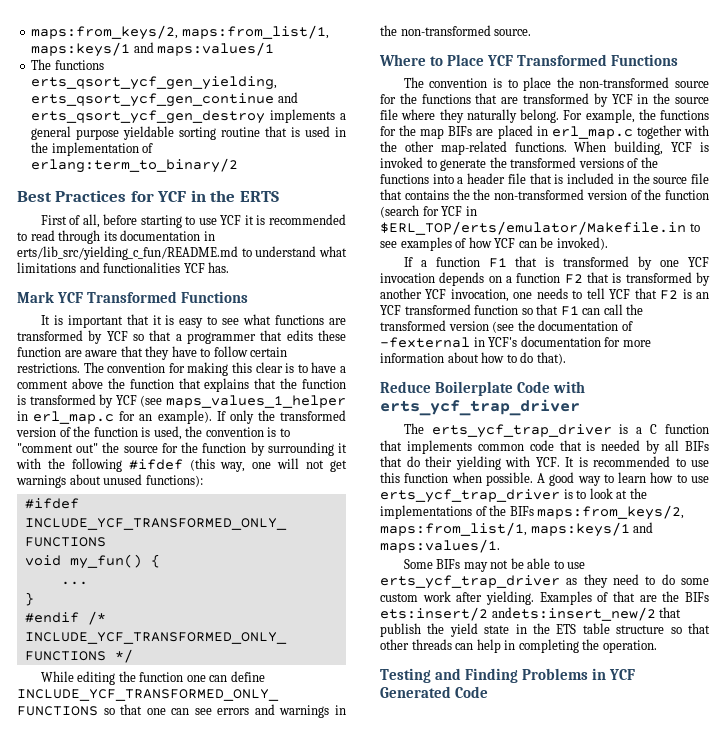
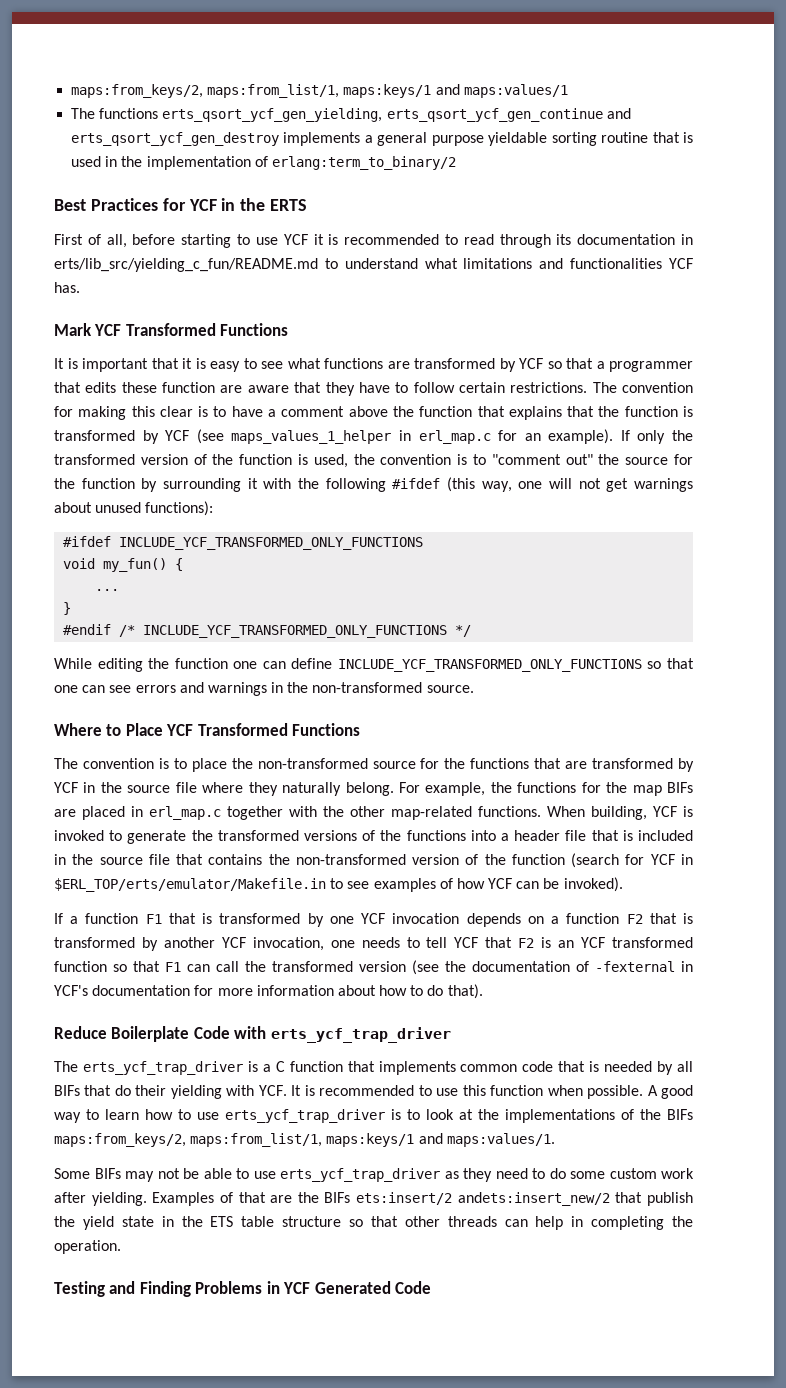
[473,189,491,200] the -> (290, 859) none

